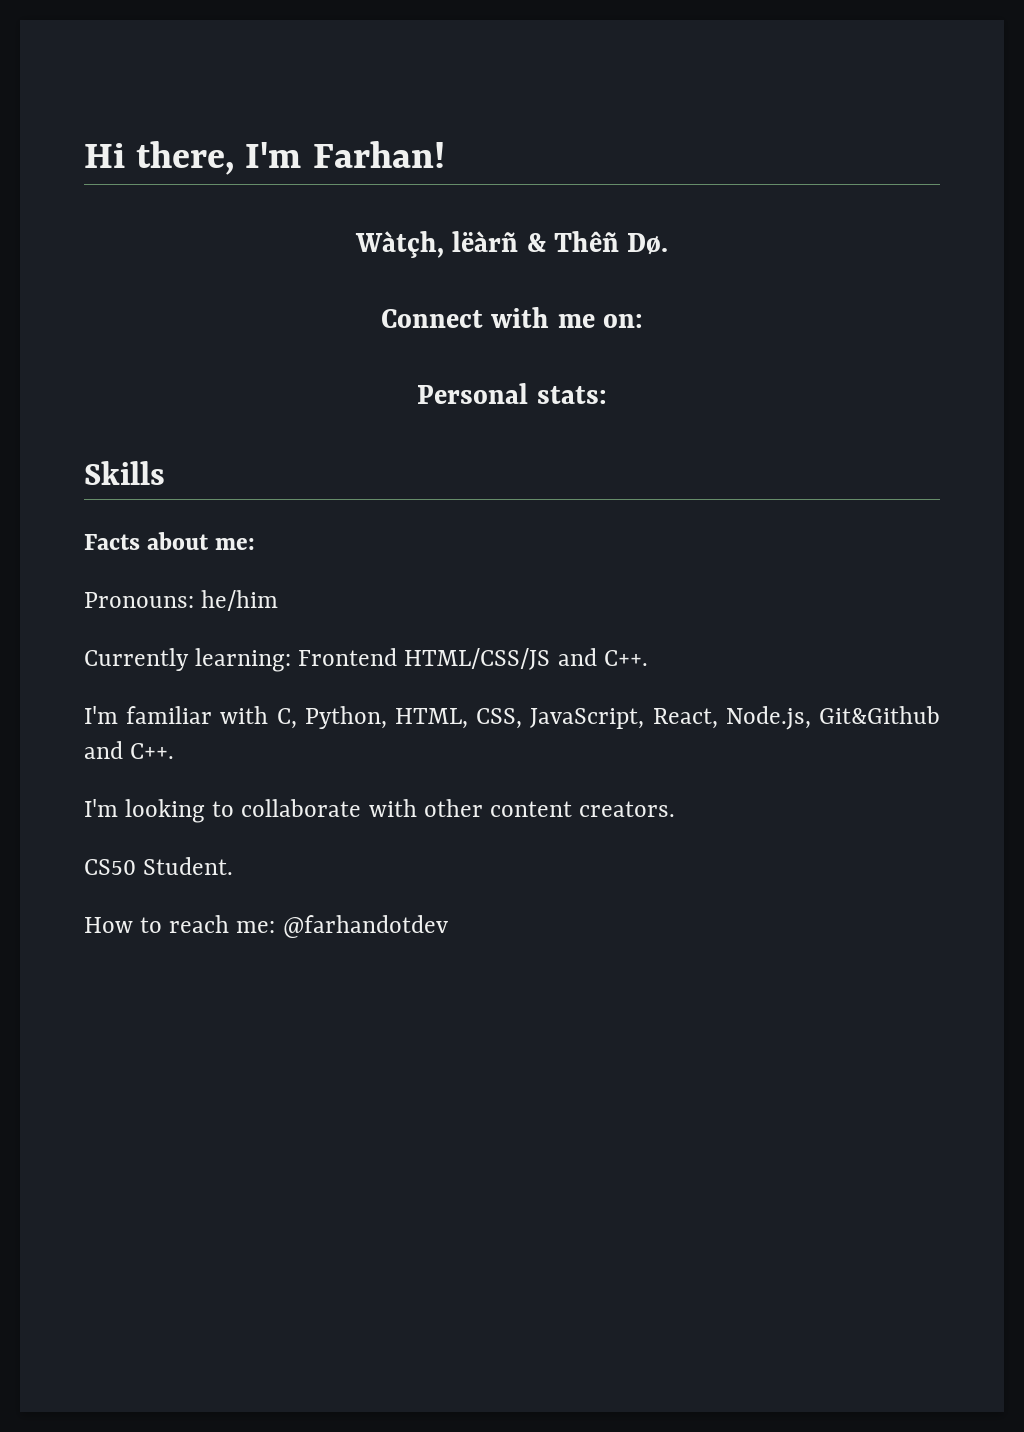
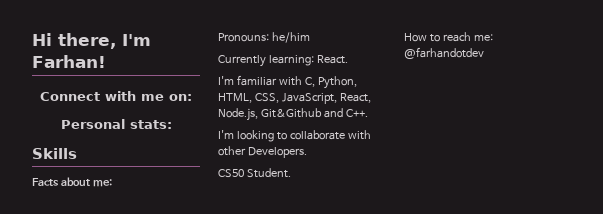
[355,231,668,258] // Wàtçh, lëàrñ & Thêñ Dø. -> (106, 61) none
[298,648,648,670] Frontend HTML/CSS/JS and C++. -> [316,55,348,64] React.
[489,801,676,817] content creators. -> [247,147,307,158] Developers.

